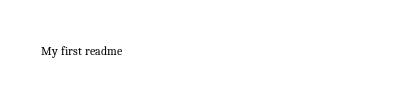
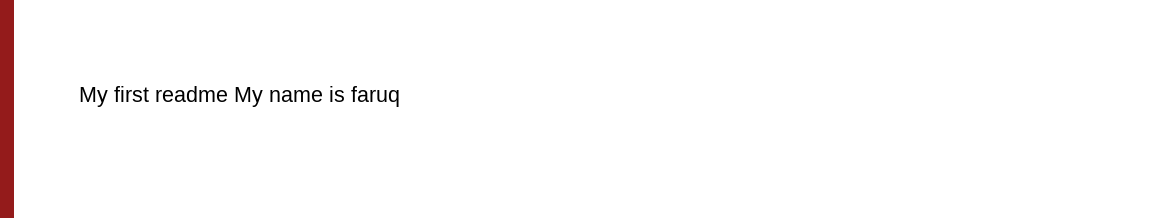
(124, 50) none -> [234,86,400,107] My name is faruq

